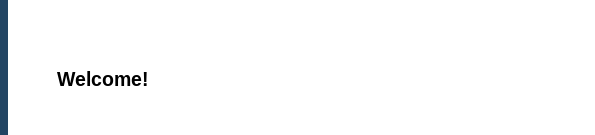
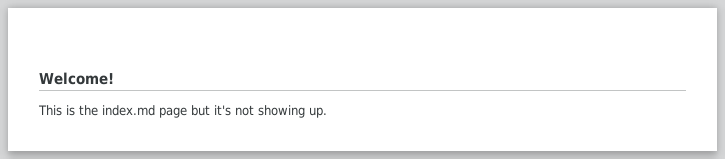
(149, 78) none -> [38,105,327,118] // This is the index.md page but it's not showing up.

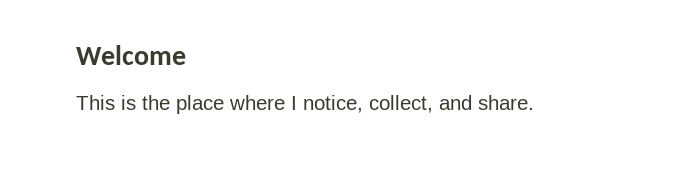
[39,72,114,85] Welcome! -> [76,45,186,65] Welcome
[102,105,327,118] index.md page but it's not showing up. -> [176,95,534,114] place where I notice, collect, and share.

